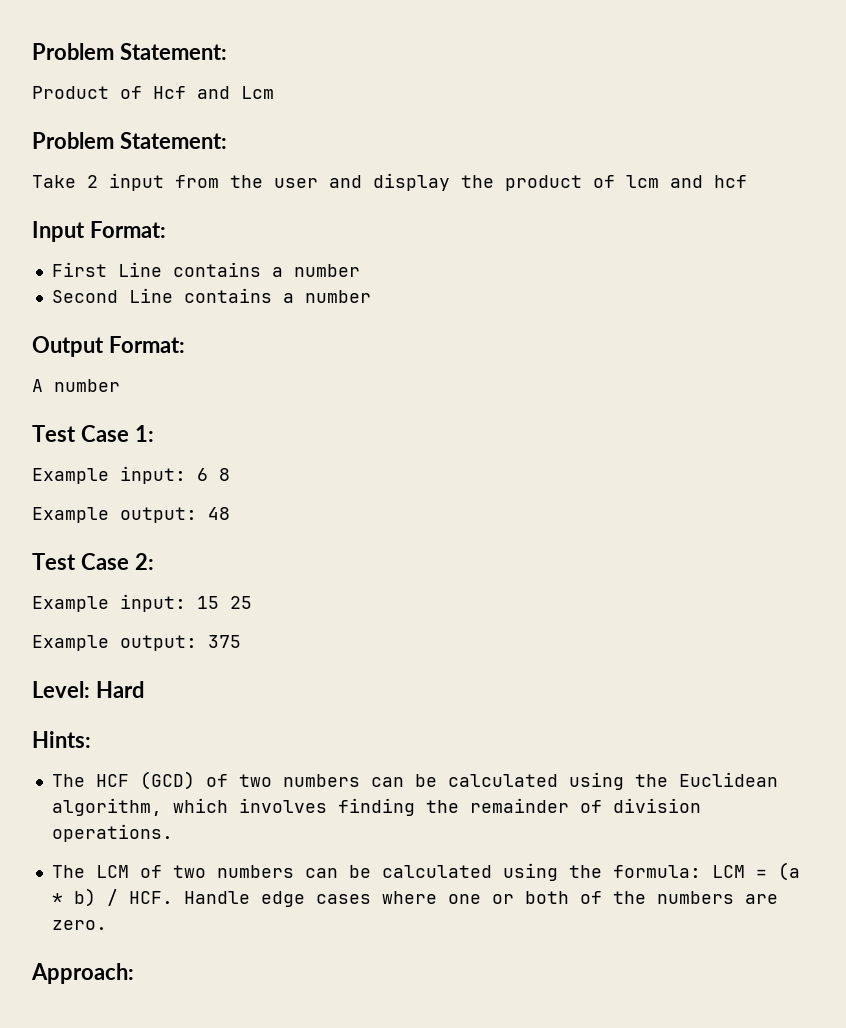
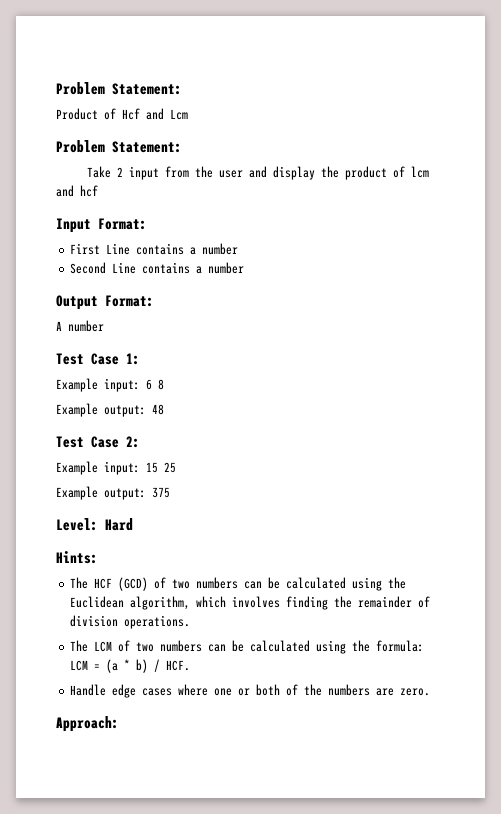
(173, 897) none -> (191, 665) //

